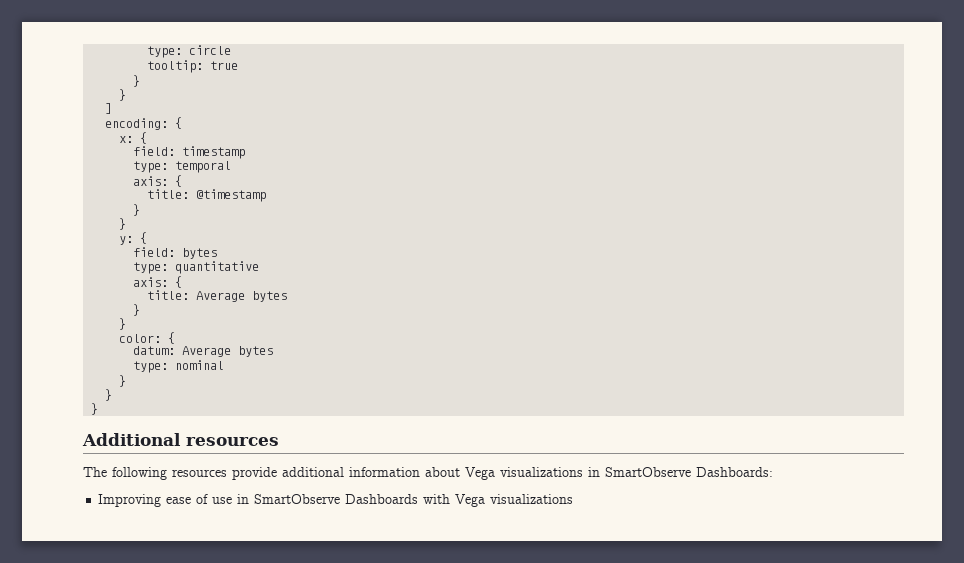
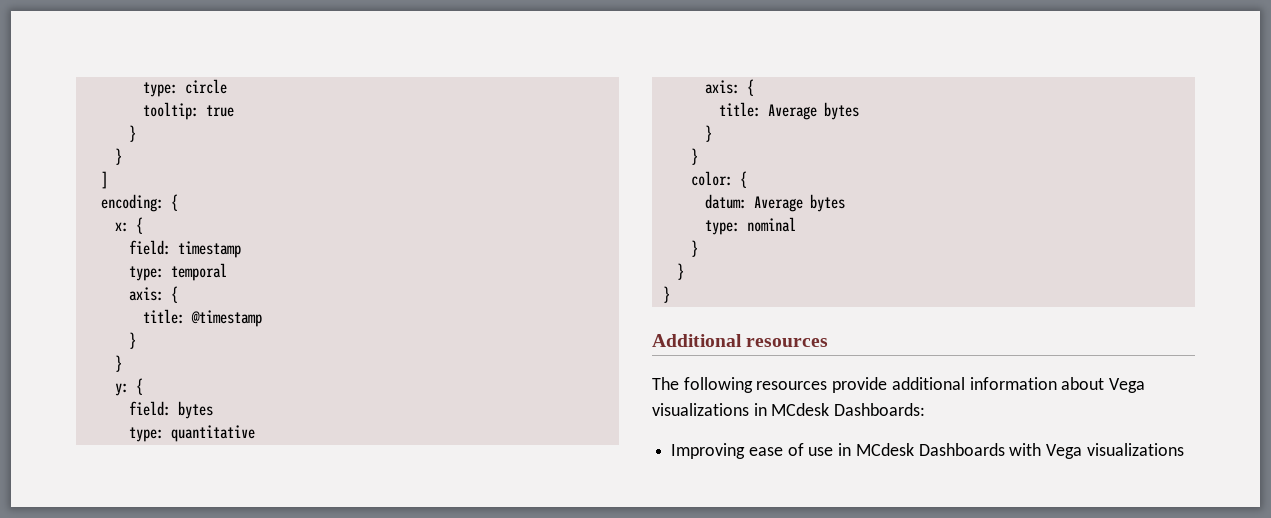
[605,467,691,477] SmartObserve -> [771,403,830,416] MCdesk
[254,494,341,504] SmartObserve -> [855,443,914,456] MCdesk

